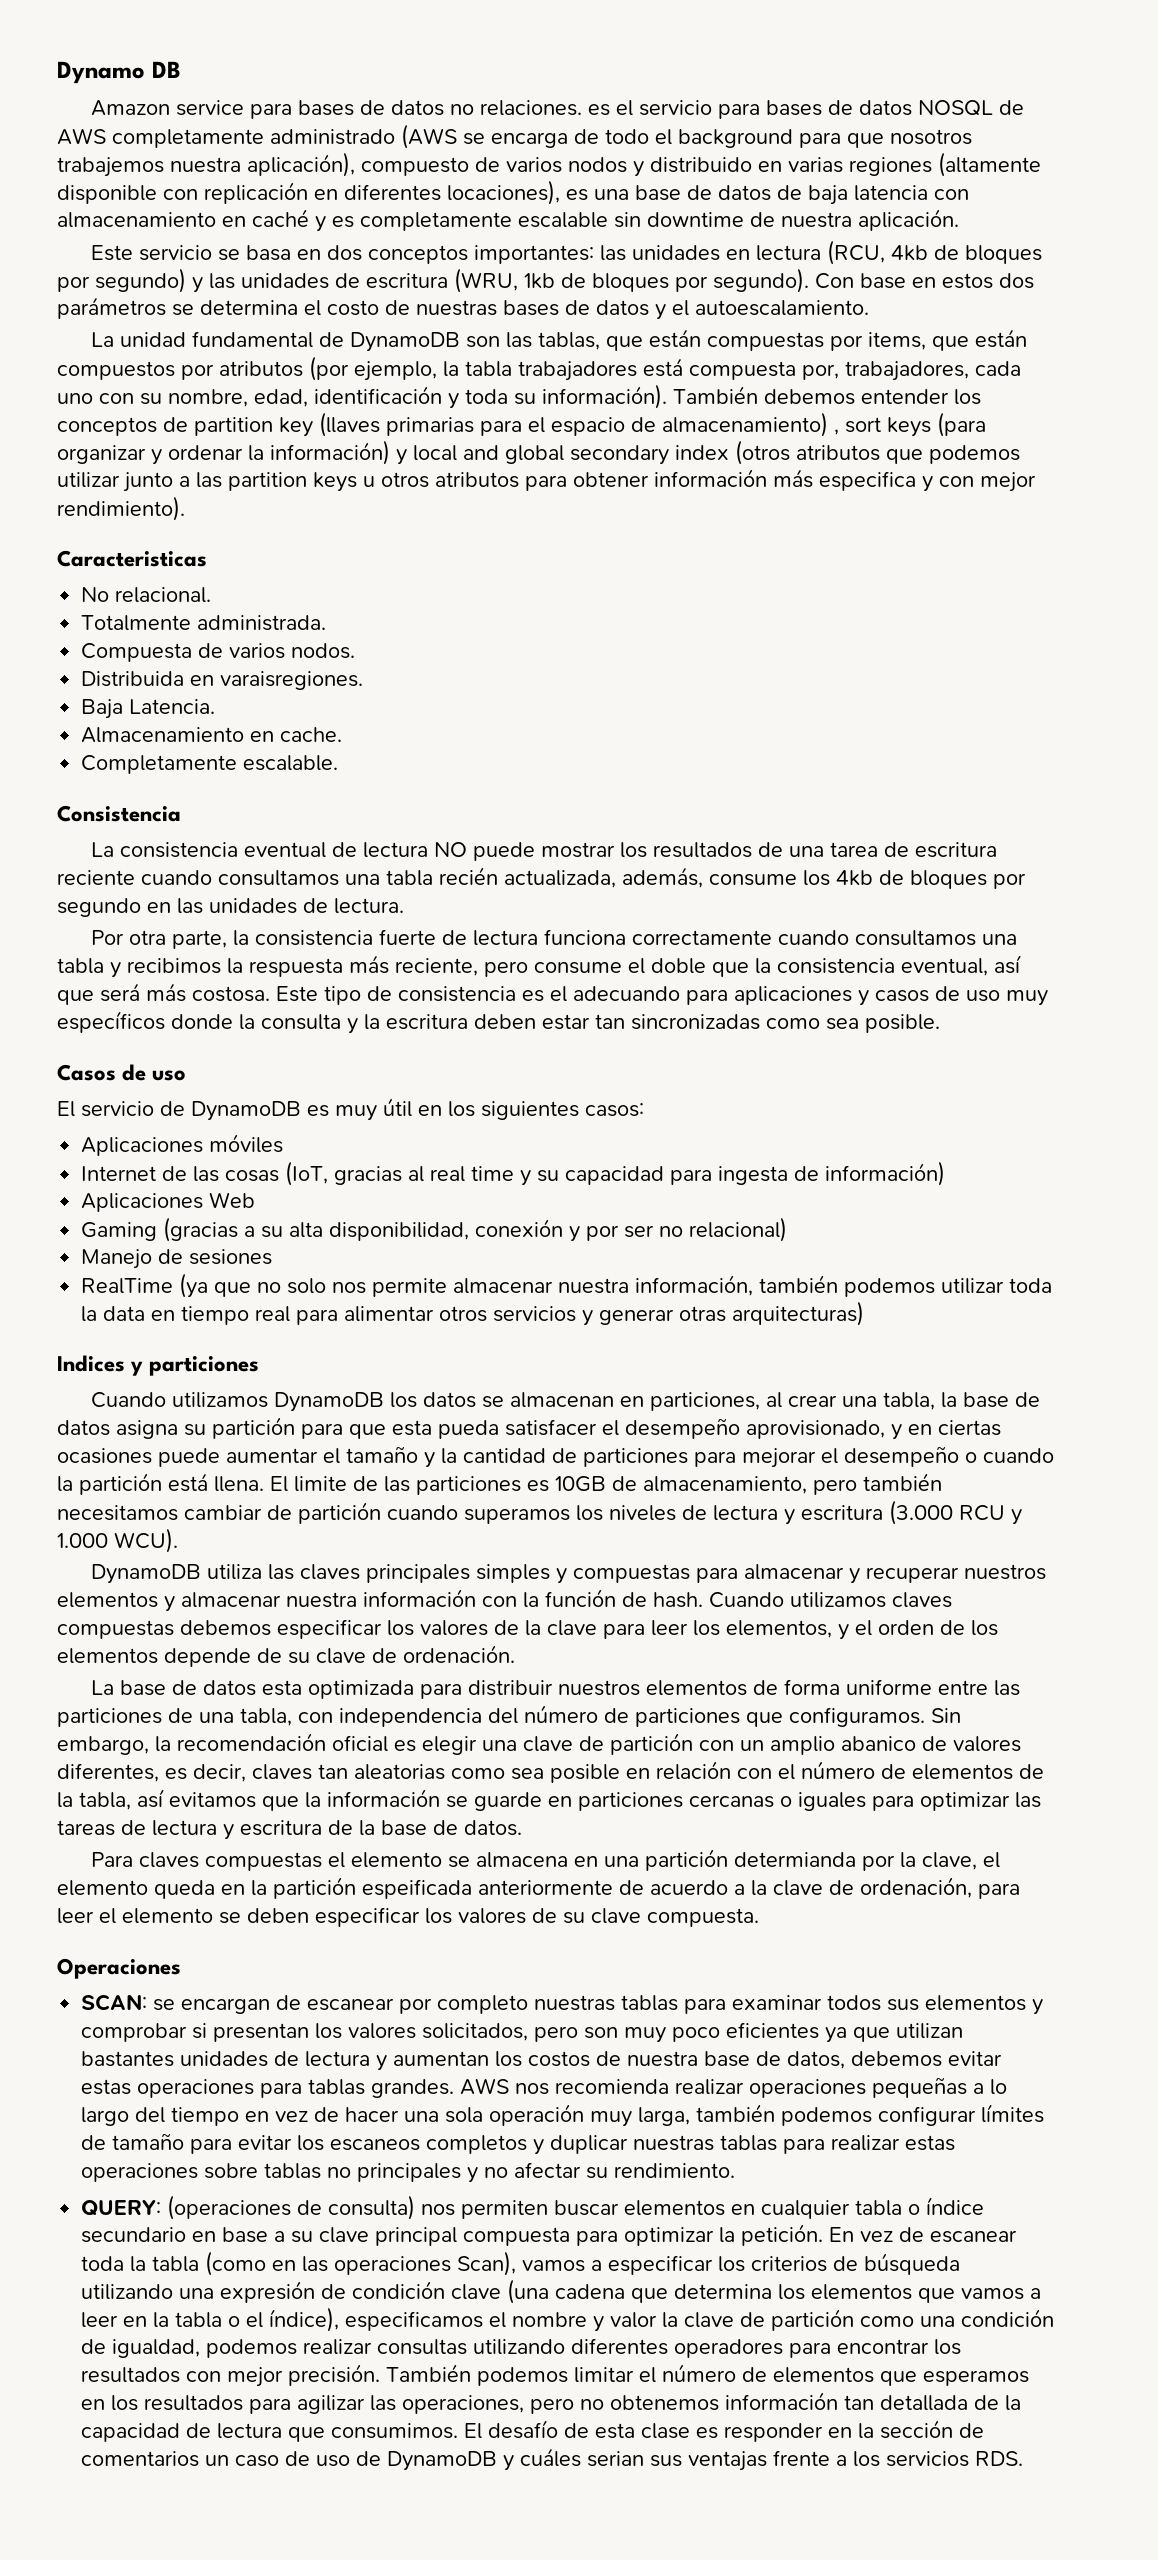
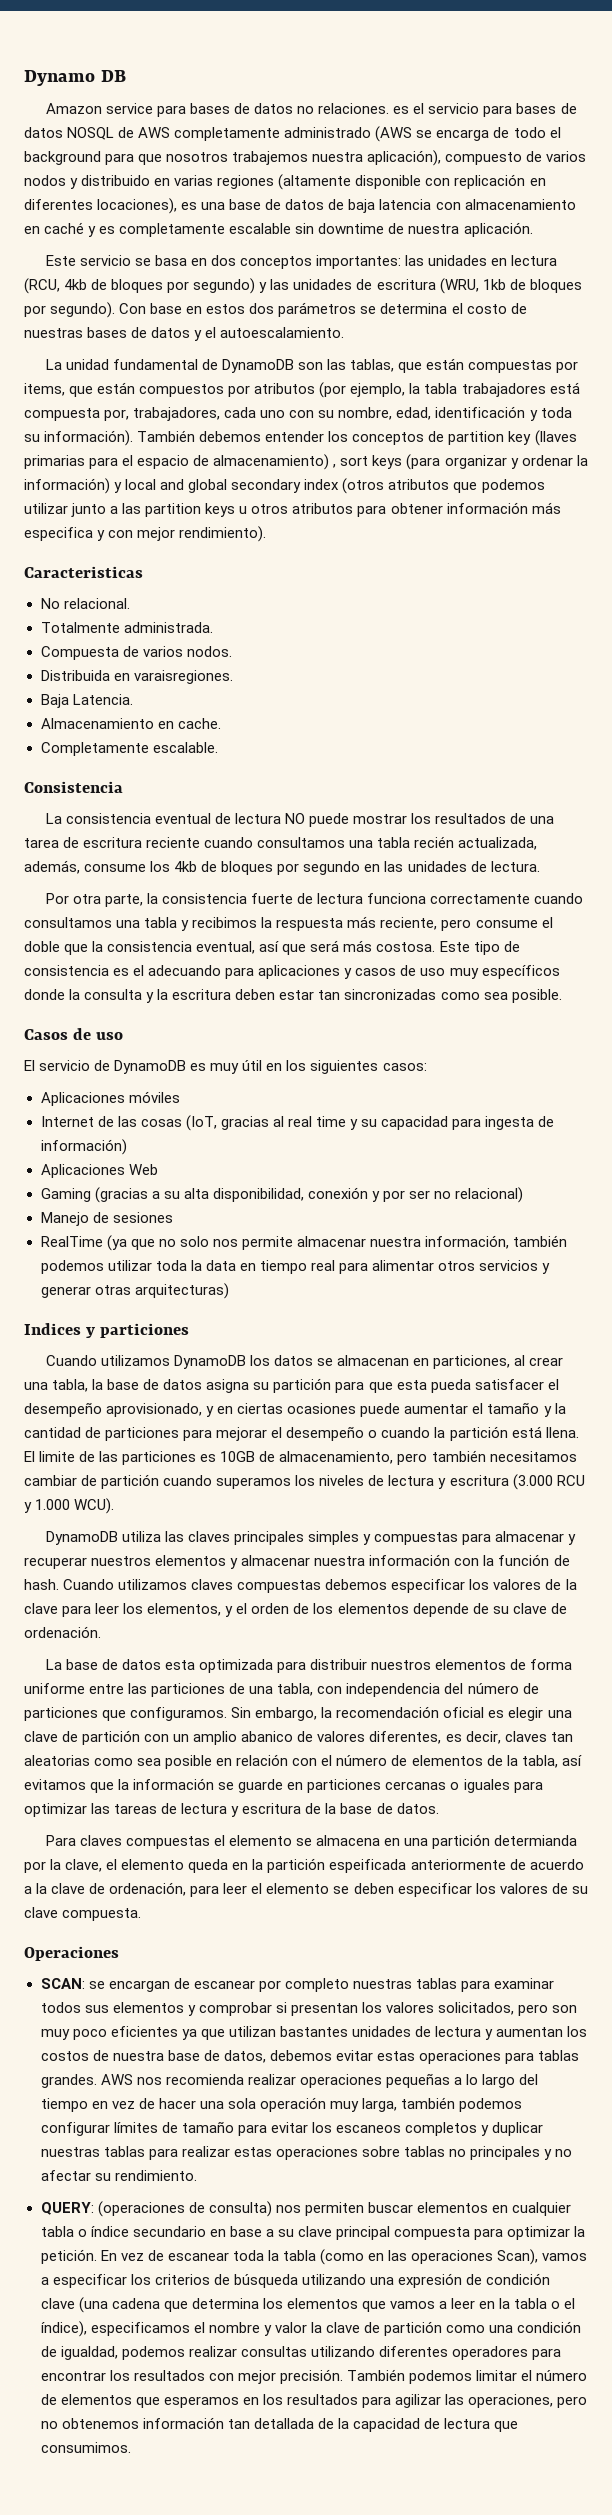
[464,2420,985,2442] [81,2448,1024,2471] El desafío de esta clase es responder en la sección de comentarios un caso de uso de DynamoDB y cuáles serian sus ventajas frente a los servicios RDS. -> (131, 2447) none

